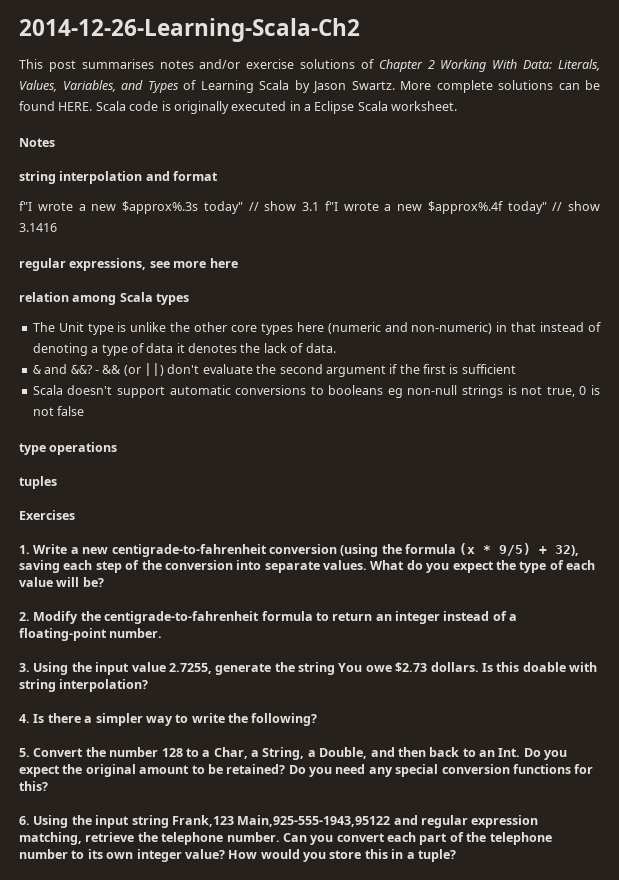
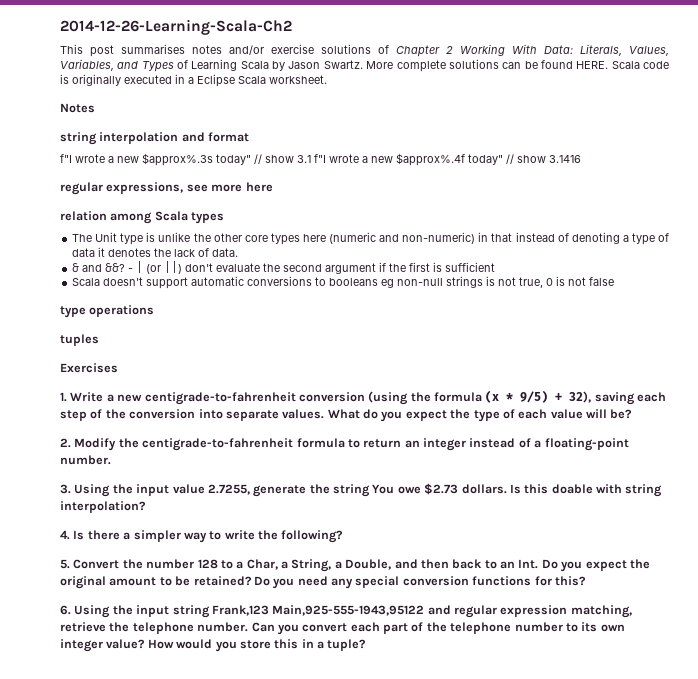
[102,365,122,374] && -> [136,261,144,273] |

